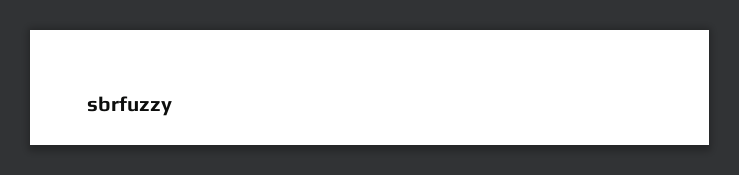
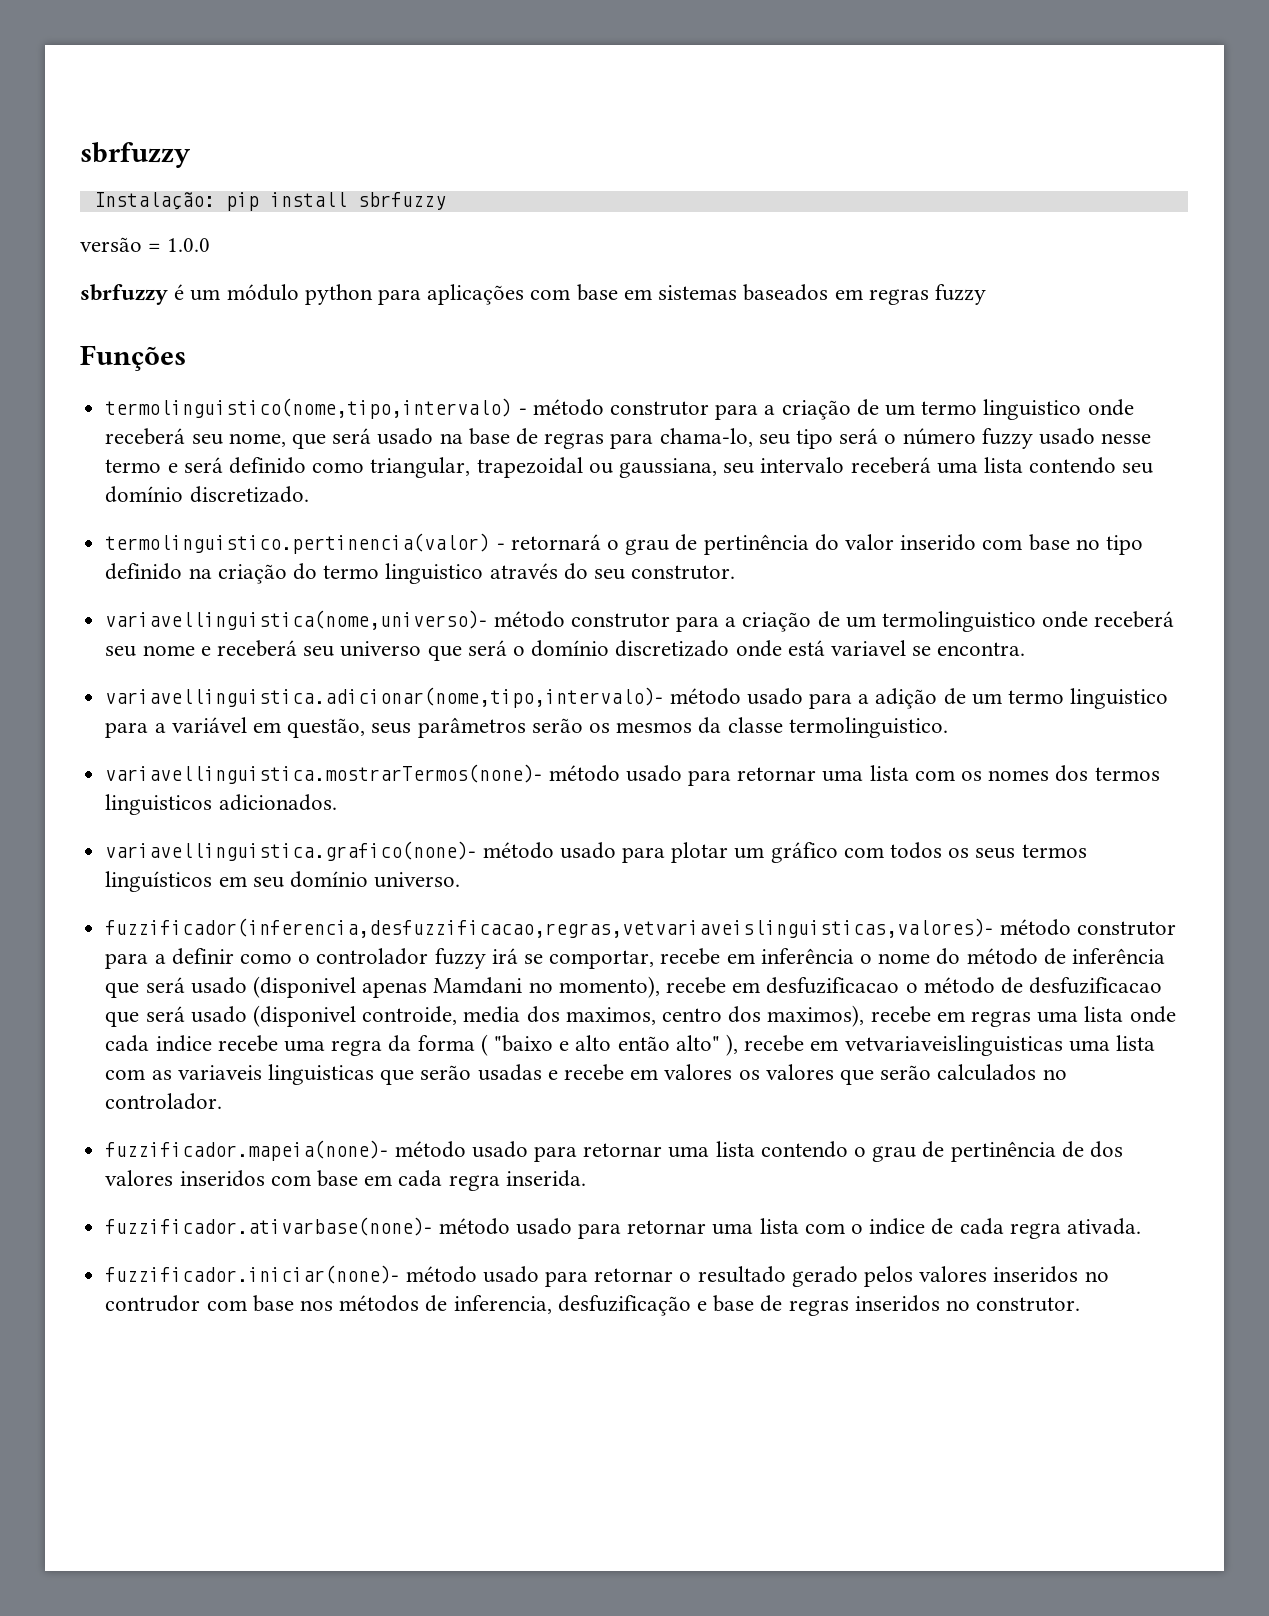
[87,96,172,116] sbrfuzzy -> [80,142,191,168] [93,192,446,211] [80,237,211,252] [80,284,986,305] [80,345,186,371] [105,398,1134,420] [105,428,1152,449] [105,457,1154,478] [105,486,309,503] [105,533,1144,555] [105,563,736,584] [105,610,1175,632] [105,640,1026,661] [105,687,1169,709] [105,717,948,738] [105,764,1160,786] [105,794,337,815] [105,841,1087,863] [105,871,461,892] [105,918,1176,938] [105,948,1166,969] [105,976,1163,998] [105,1005,1176,1027] [105,1034,1156,1056] [105,1064,1067,1085] [105,1093,223,1110] [105,1140,1124,1162] [105,1170,586,1191] [105,1217,1142,1239] [105,1265,1109,1287] [105,1295,1081,1316] sbrfuzzy // Instalação: pip install sbrfuzzy // versão = 1.0.0 // sbrfuzzy é um módulo python para aplicações com base em sistemas baseados em regras fuzzy // Funções // termolinguistico(nome,tipo,intervalo) - método construtor para a criação de um termo linguistico onde receberá seu nome, que será usado na base de regras para chama-lo, seu tipo será o número fuzzy usado nesse termo e será definido como triangular, trapezoidal ou gaussiana, seu intervalo receberá uma lista contendo seu domínio discretizado. // termolinguistico.pertinencia(valor) - retornará o grau de pertinência do valor inserido com base no tipo definido na criação do termo linguistico através do seu construtor. // variavellinguistica(nome,universo)- método construtor para a criação de um termolinguistico onde receberá seu nome e receberá seu universo que será o domínio discretizado onde está variavel se encontra. // variavellinguistica.adicionar(nome,tipo,intervalo)- método usado para a adição de um termo linguistico para a variável em questão, seus parâmetros serão os mesmos da classe termolinguistico. // variavellinguistica.mostrarTermos(none)- método usado para retornar uma lista com os nomes dos termos linguisticos adicionados. // variavellinguistica.grafico(none)- método usado para plotar um gráfico com todos os seus termos linguísticos em seu domínio universo. // fuzzificador(inferencia,desfuzzificacao,regras,vetvariaveislinguisticas,valores)- método construtor para a definir como o controlador fuzzy irá se comportar, recebe em inferência o nome do método de inferência que será usado (disponivel apenas Mamdani no momento), recebe em desfuzificacao o método de desfuzificacao que será usado (disponivel controide, media dos maximos, centro dos maximos), recebe em regras uma lista onde cada indice recebe uma regra da forma ( "baixo e alto então alto" ), recebe em vetvariaveislinguisticas uma lista com as variaveis linguisticas que serão usadas e recebe em valores os valores que serão calculados no controlador. // fuzzificador.mapeia(none)- método usado para retornar uma lista contendo o grau de pertinência de dos valores inseridos com base em cada regra inserida. // fuzzificador.ativarbase(none)- método usado para retornar uma lista com o indice de cada regra ativada. // fuzzificador.iniciar(none)- método usado para retornar o resultado gerado pelos valores inseridos no contrudor com base nos métodos de inferencia, desfuzificação e base de regras inseridos no construtor.

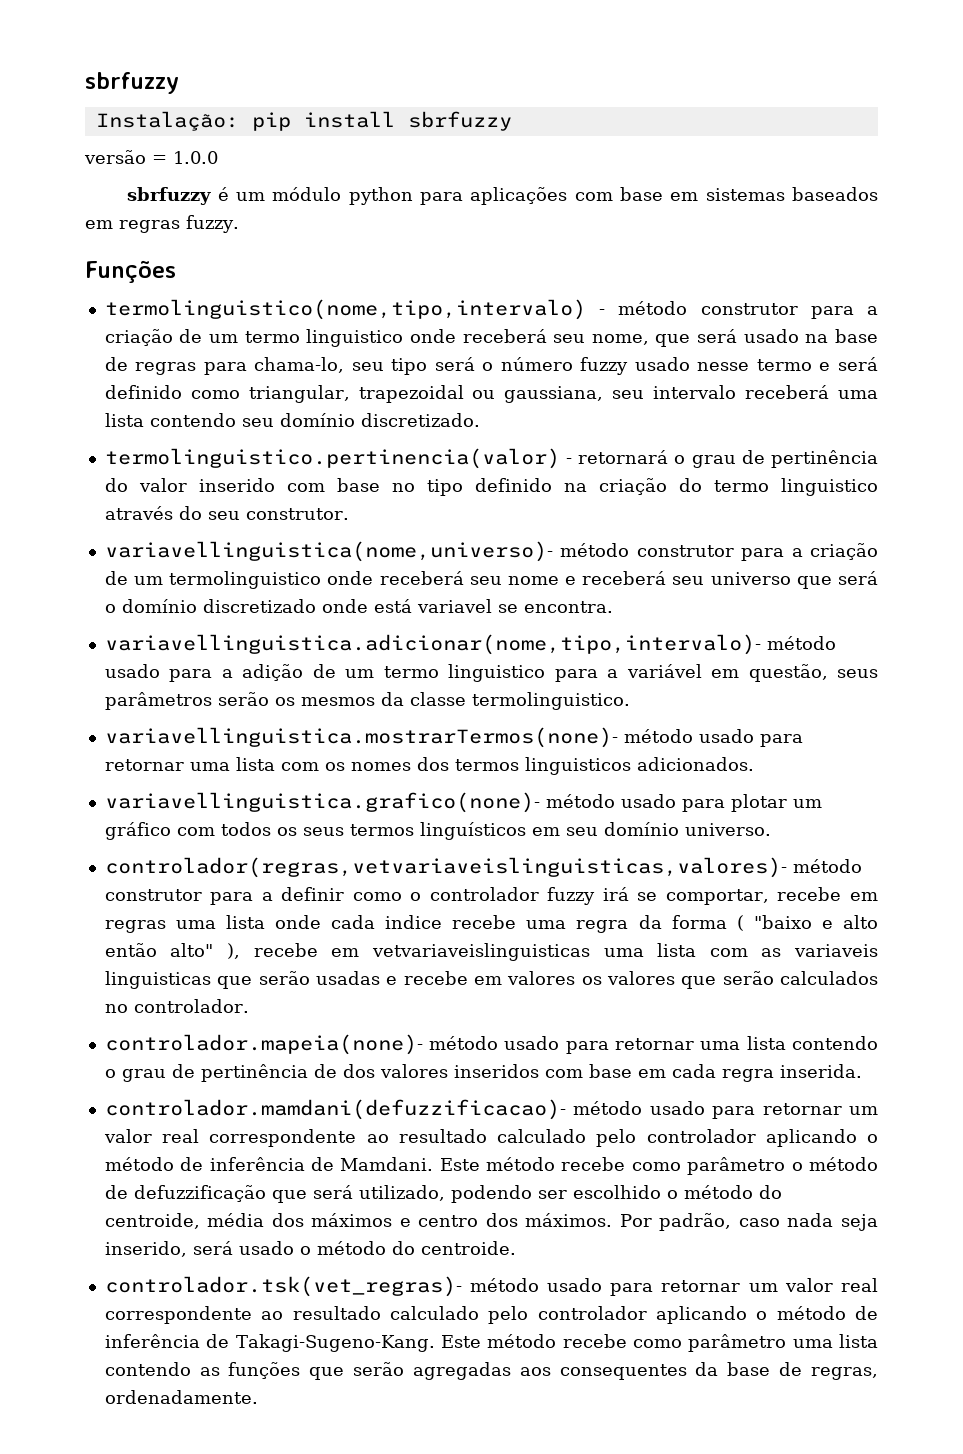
[934,284,986,305] fuzzy -> [186,215,239,233] fuzzy.
[105,918,994,938] fuzzificador(inferencia,desfuzzificacao,regras,vetvariaveislinguisticas,valores)- -> [104,857,787,878] controlador(regras,vetvariaveislinguisticas,valores)-
[760,948,1166,965] [105,976,1163,998] [105,1005,965,1027] inferência o nome do método de inferência que será usado (disponivel apenas Mamdani no momento), recebe em desfuzificacao o método de desfuzificacao que será usado (disponivel controide, media dos maximos, centro dos maximos), recebe em -> (879, 896) none
[105,1140,389,1161] fuzzificador.mapeia(none)- -> [104,1034,423,1055] controlador.mapeia(none)-
[105,1217,1142,1239] [105,1265,1109,1287] [105,1295,1081,1316] fuzzificador.ativarbase(none)- método usado para retornar uma lista com o indice de cada regra ativada. // fuzzificador.iniciar(none)- método usado para retornar o resultado gerado pelos valores inseridos no contrudor com base nos métodos de inferencia, desfuzificação e base de regras inseridos no construtor. -> [104,1099,879,1120] [103,1129,878,1147] [104,1157,878,1175] [104,1185,782,1203] [104,1213,879,1231] [104,1241,516,1257] [104,1276,878,1297] [104,1306,879,1324] [104,1334,879,1352] [104,1362,878,1380] [104,1390,258,1404] controlador.mamdani(defuzzificacao)- método usado para retornar um valor real correspondente ao resultado calculado pelo controlador aplicando o método de inferência de Mamdani. Este método recebe como parâmetro o método de defuzzificação que será utilizado, podendo ser escolhido o método do centroide, média dos máximos e centro dos máximos. Por padrão, caso nada seja inserido, será usado o método do centroide. // controlador.tsk(vet_regras)- método usado para retornar um valor real correspondente ao resultado calculado pelo controlador aplicando o método de inferência de Takagi-Sugeno-Kang. Este método recebe como parâmetro uma lista contendo as funções que serão agregadas aos consequentes da base de regras, ordenadamente.

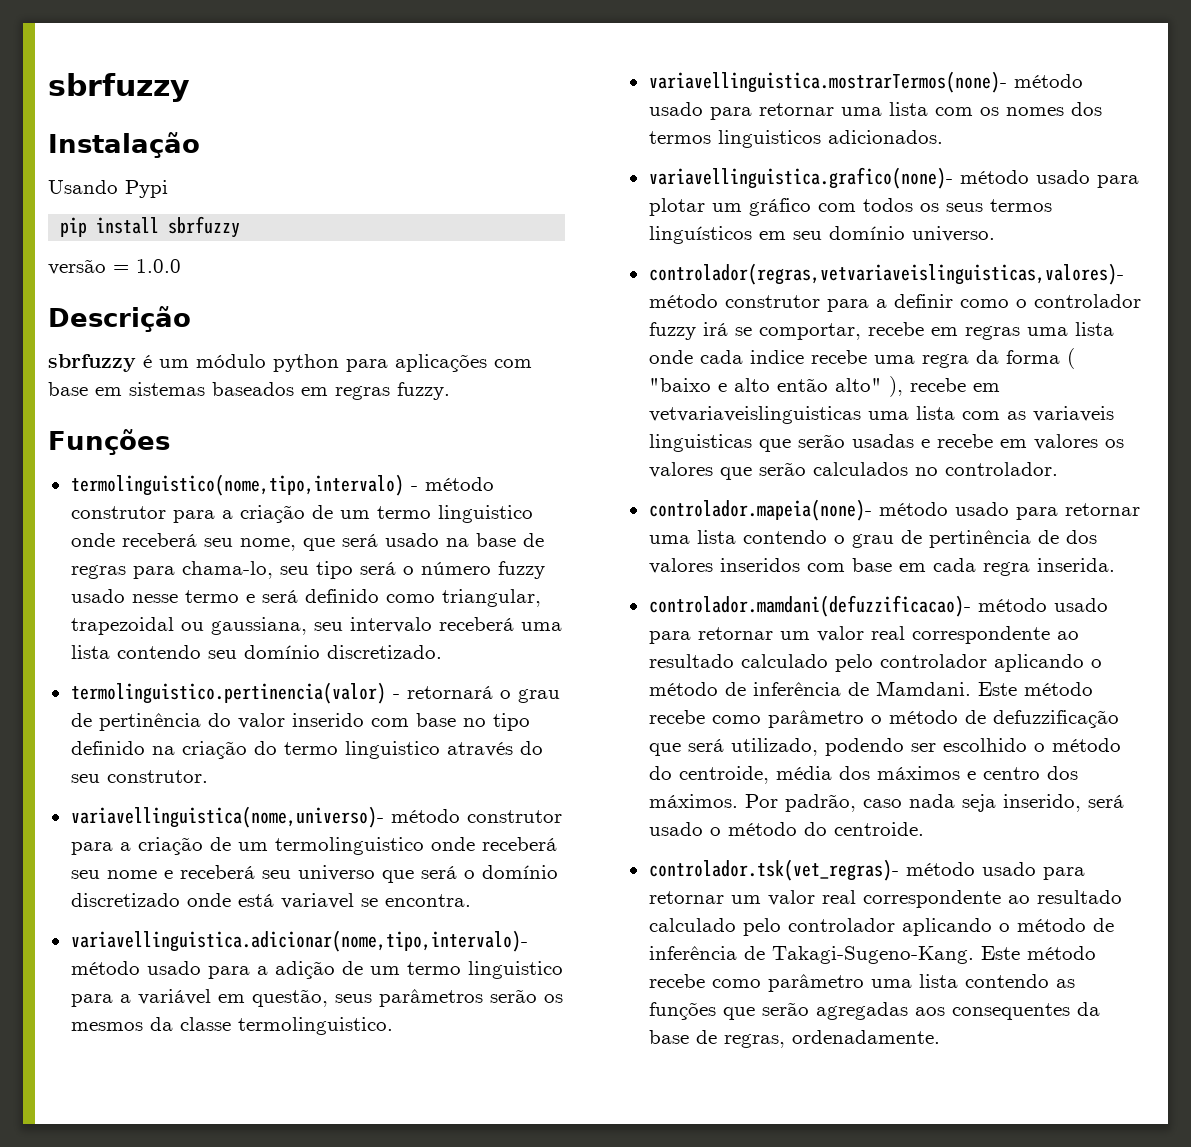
[85,72,179,94] [95,111,239,131] sbrfuzzy // Instalação: -> [48,73,190,102] [48,132,200,158] [48,180,168,198] sbrfuzzy // Instalação // Usando Pypi //
(218, 157) none -> [48,306,191,332] // Descrição

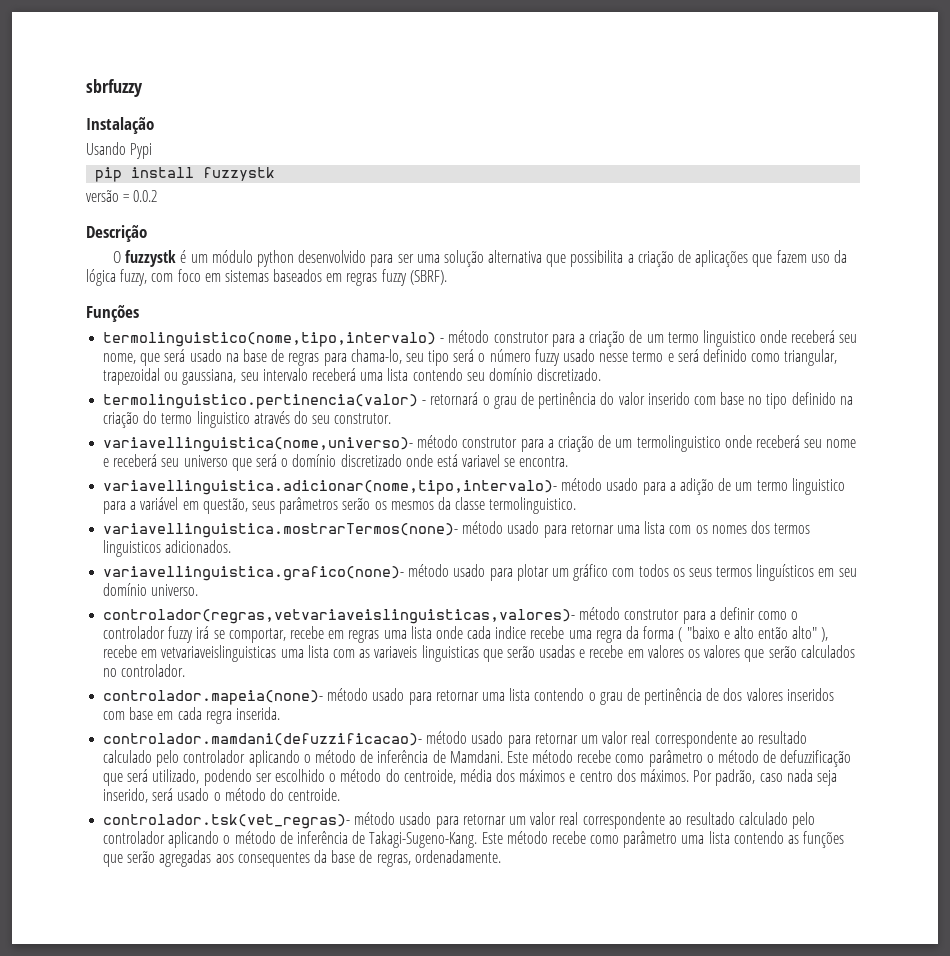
[168,216,241,238] sbrfuzzy -> [203,167,276,181] fuzzystk
[136,259,181,273] 1.0.0 -> [133,190,158,202] 0.0.2
[48,354,136,372] sbrfuzzy -> [113,250,177,267] O fuzzystk
[346,354,532,372] [48,382,88,396] para aplicações com base -> [298,250,847,267] [86,269,201,286] desenvolvido para ser uma solução alternativa que possibilita a criação de aplicações que fazem uso da lógica fuzzy, com foco
[397,382,450,400] fuzzy. -> [381,269,447,286] fuzzy (SBRF).

